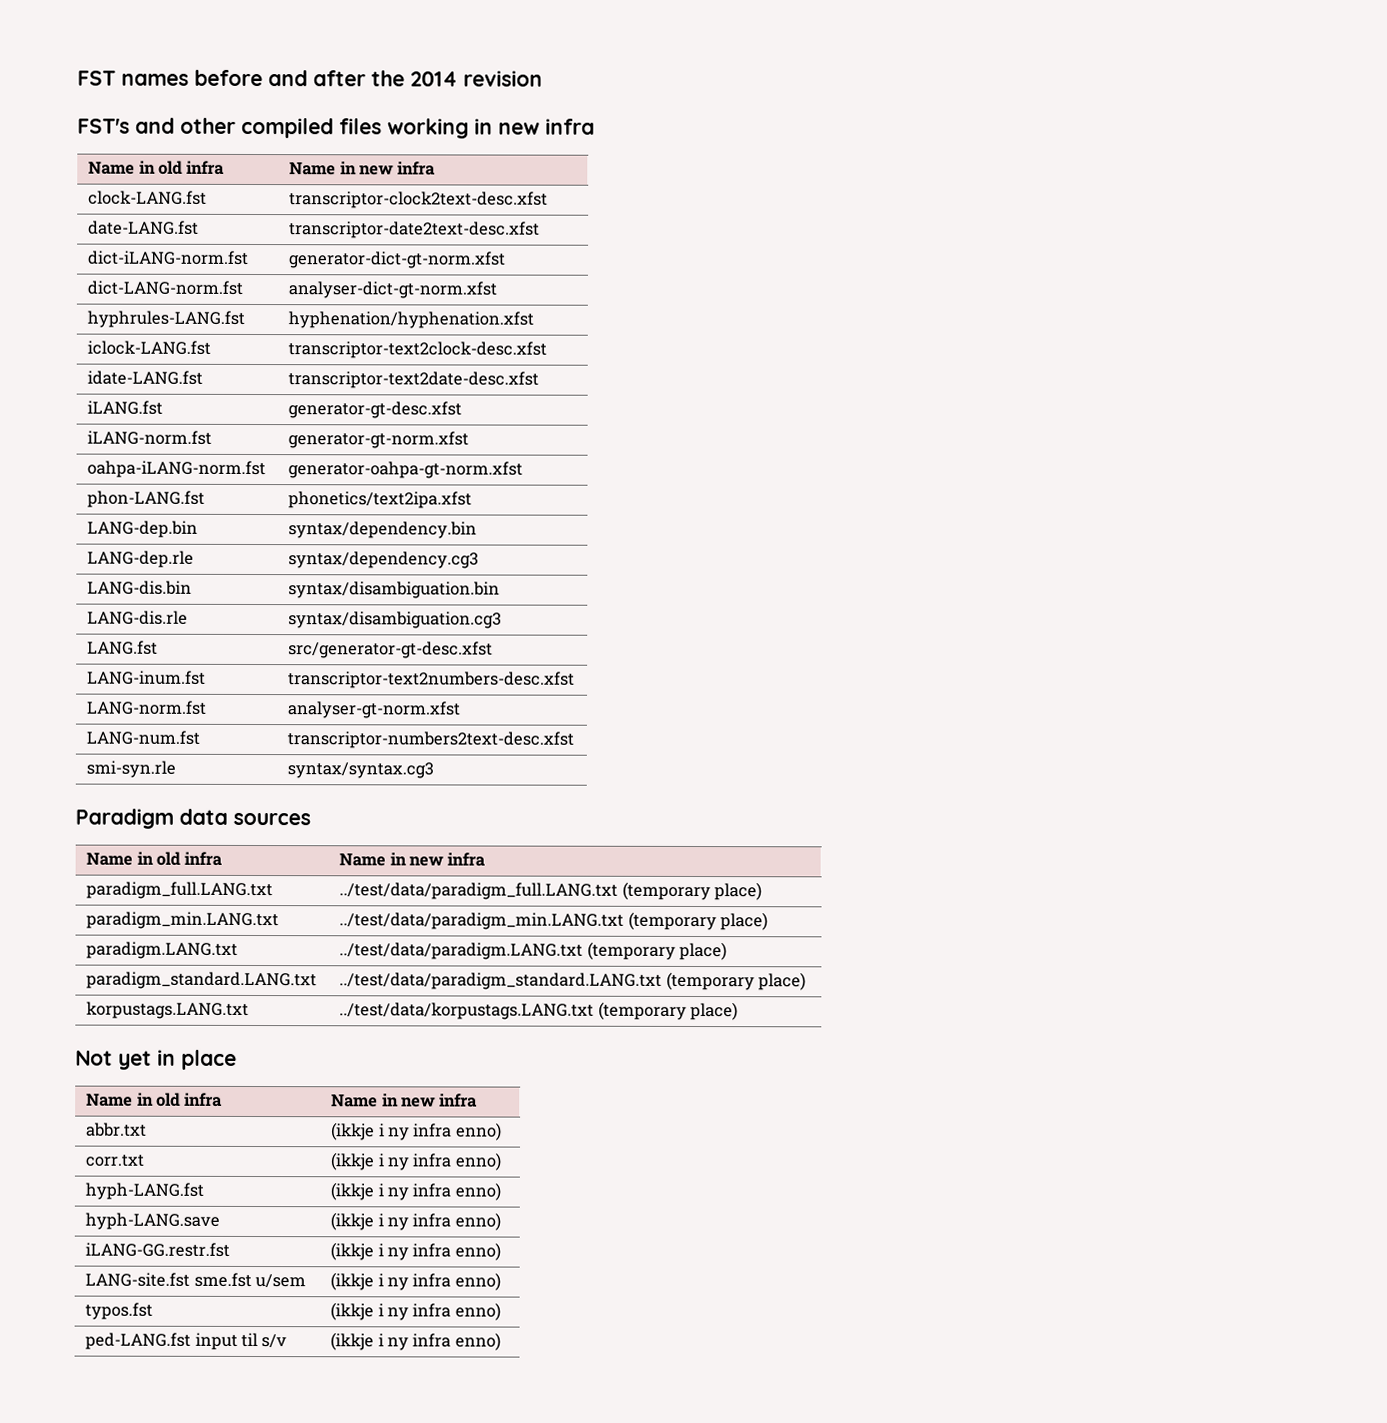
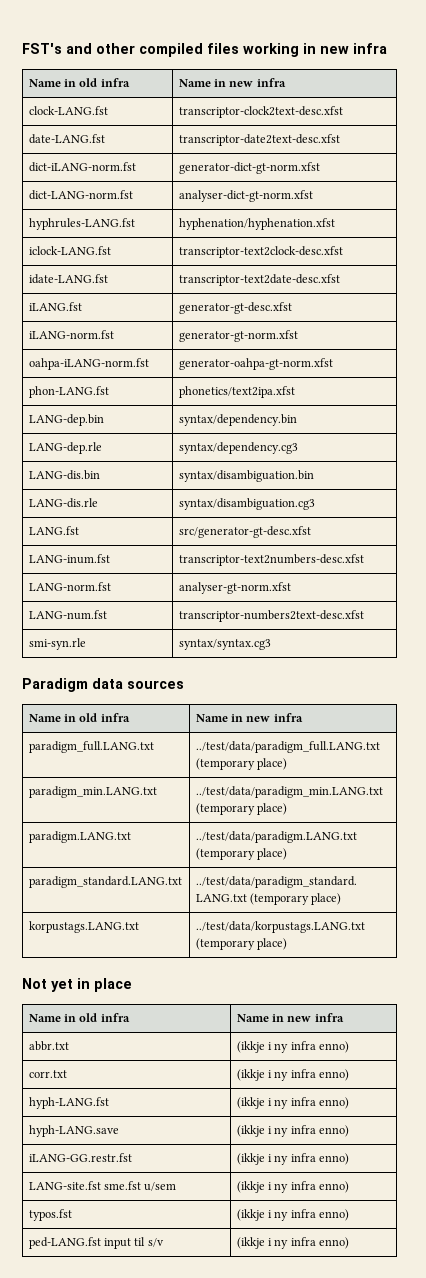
[77,69,543,87] FST names before and after the 2014 revision // -> (22, 48) none

